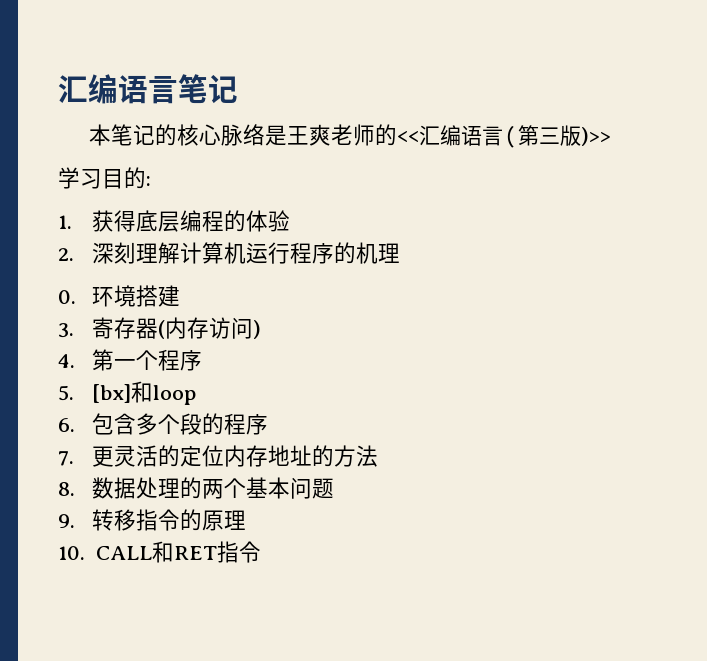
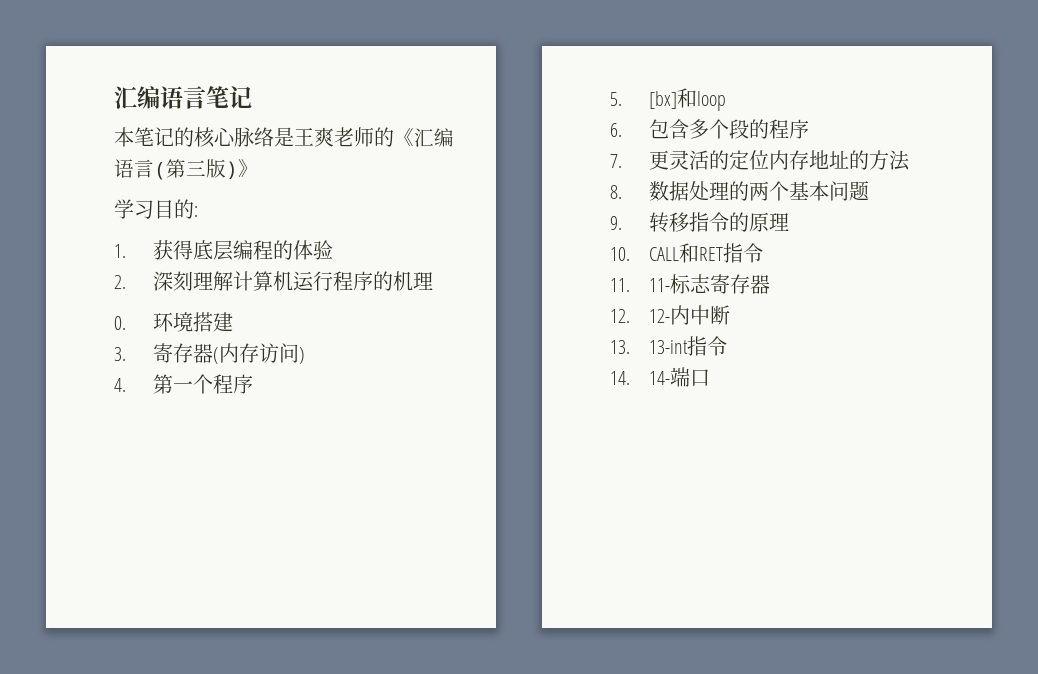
[396,131,419,143] << -> [394,128,414,147] 《
[580,127,611,146] )>> -> [226,159,258,179] )》
(261, 552) none -> [610,274,771,294] [610,305,731,325] [610,336,728,356] [610,367,711,387] // 11. 11-标志寄存器 // 12. 12-内中断 // 13. 13-int指令 // 14. 14-端口

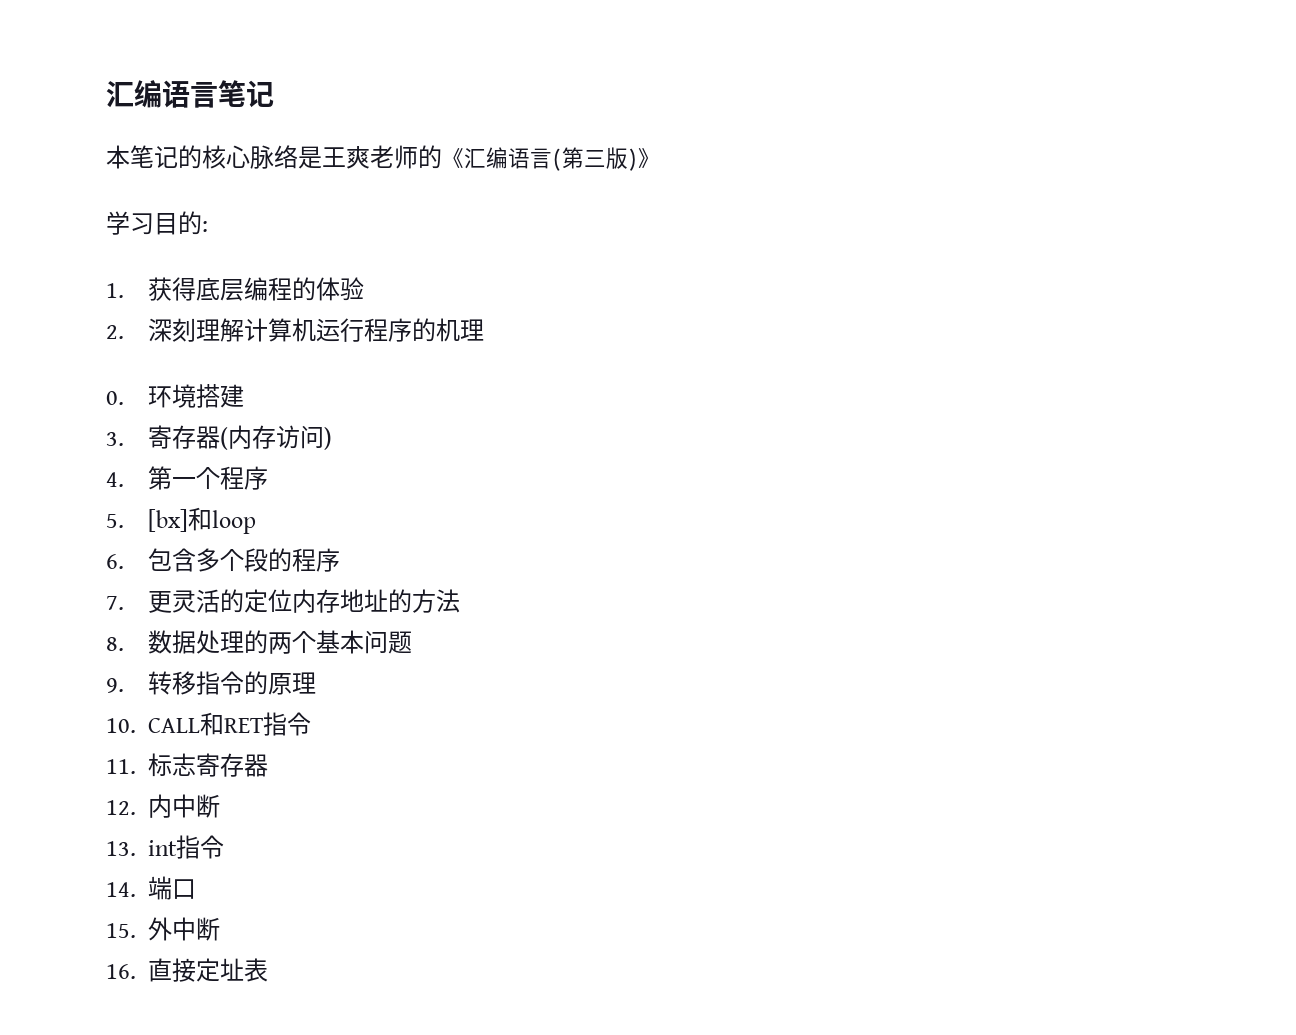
[649,278,671,292] 11- -> (136, 766) none
[649,309,671,323] 12- -> (136, 807) none
[649,340,689,354] 13-int -> [148,840,177,856] int
[649,371,671,385] 14- -> (136, 889) none
(711, 378) none -> [106,917,220,941] [106,958,268,982] // 15.外中断 // 16.直接定址表

